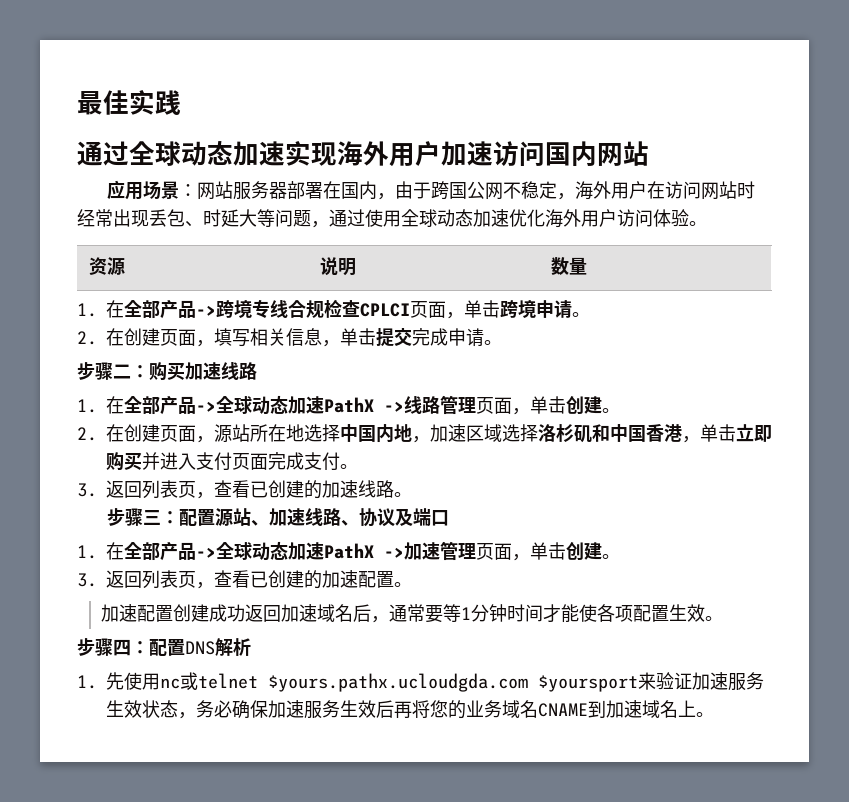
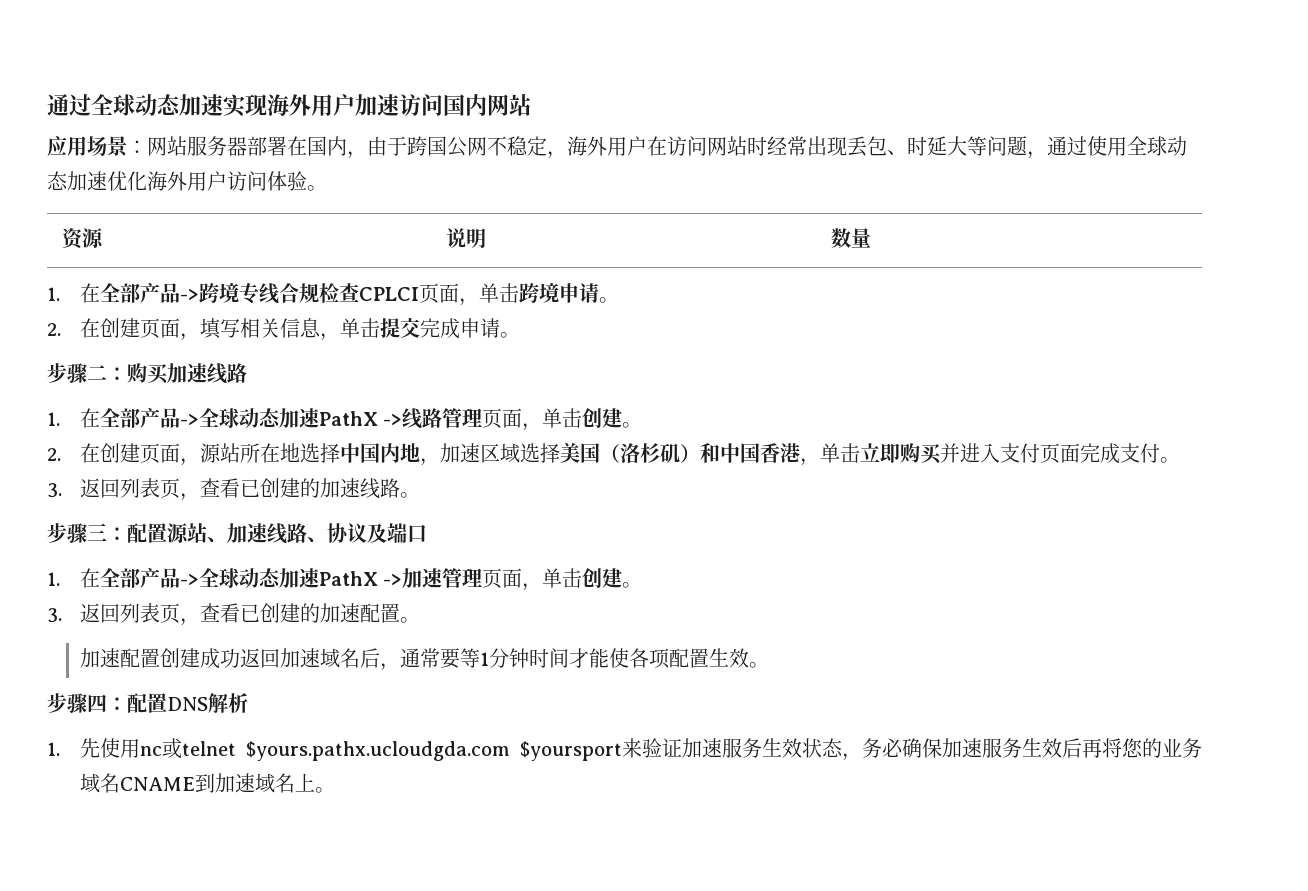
[77,90,181,115] 最佳实践 // -> (47, 105) none
[538,424,592,443] 洛杉矶 -> [559,442,700,463] 美国（洛杉矶）

